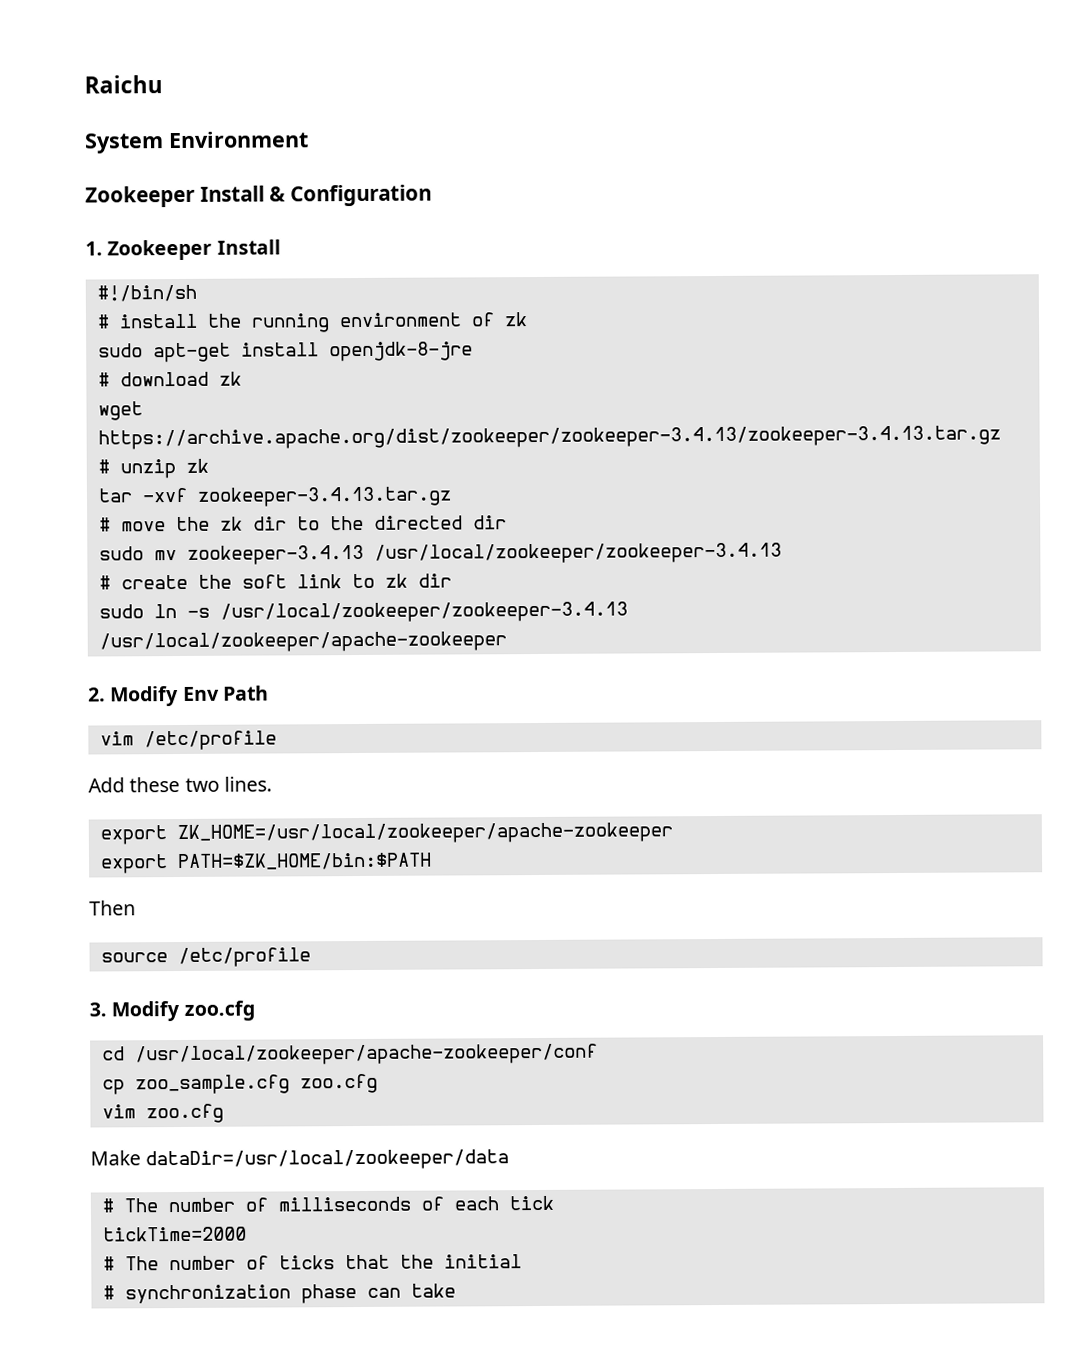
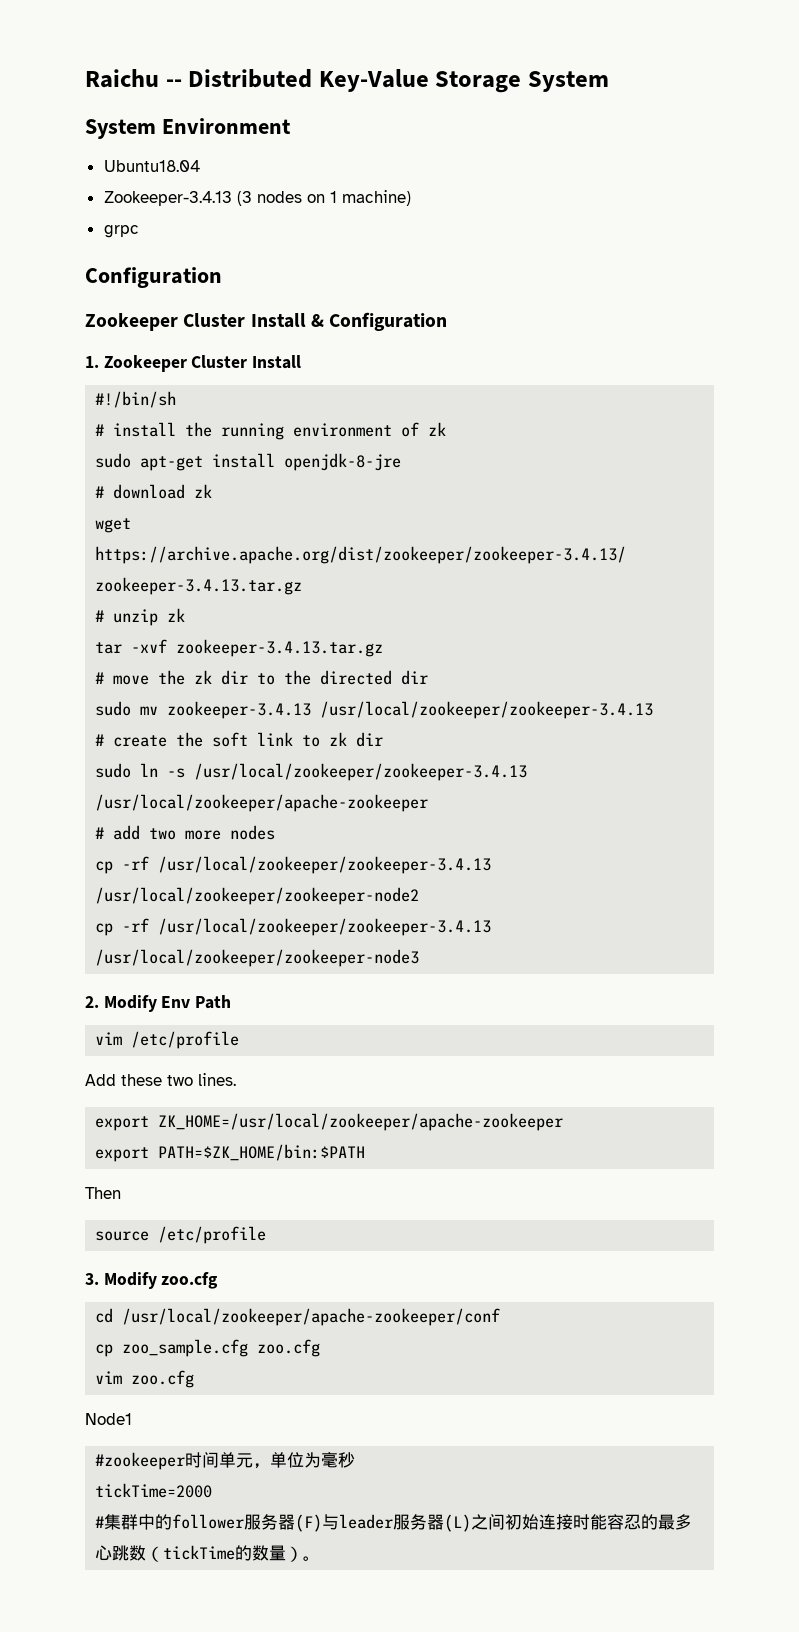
[84,131,309,154] [85,185,195,208] // System Environment // Zookeeper -> [165,69,610,93] [85,118,291,139] [103,160,200,172] [103,190,411,206] [103,225,139,238] [85,267,222,288] [85,313,246,331] -- Distributed Key-Value Storage System // System Environment // Ubuntu18.04 // Zookeeper-3.4.13 (3 nodes on 1 machine) // grpc // Configuration // Zookeeper Cluster
(213, 250) none -> [191,355,248,368] Cluster
(507, 642) none -> [95,825,276,840] [95,856,492,874] [95,887,420,905] [95,918,492,936] [95,949,420,967] // # add two more nodes // cp -rf /usr/local/zookeeper/zookeeper-3.4.13 /usr/local/zookeeper/zookeeper-node2 // cp -rf /usr/local/zookeeper/zookeeper-3.4.13 /usr/local/zookeeper/zookeeper-node3
[90,1149,510,1171] [101,1195,554,1213] [102,1226,247,1242] [102,1254,522,1271] [102,1283,456,1304] Make dataDir=/usr/local/zookeeper/data // # The number of milliseconds of each tick // tickTime=2000 // # The number of ticks that the initial // # synchronization phase can take -> [85,1413,132,1425] [95,1451,356,1470] [95,1483,213,1498] [95,1514,693,1532] [95,1545,321,1562] Node1 // #zookeeper时间单元，单位为毫秒 // tickTime=2000 // #集群中的follower服务器(F)与leader服务器(L)之间初始连接时能容忍的最多心跳数（tickTime的数量）。

